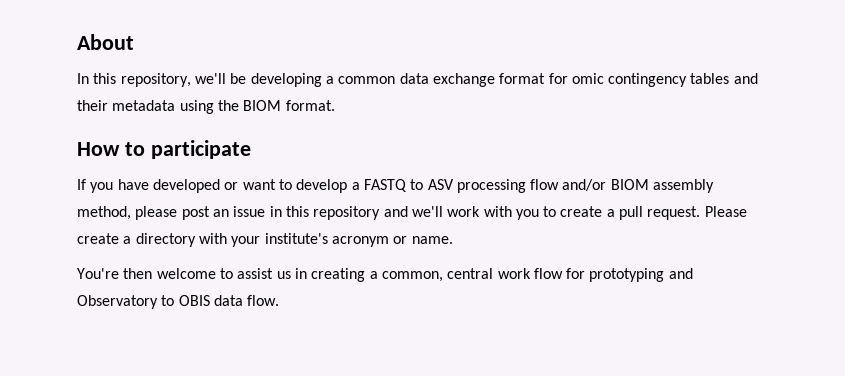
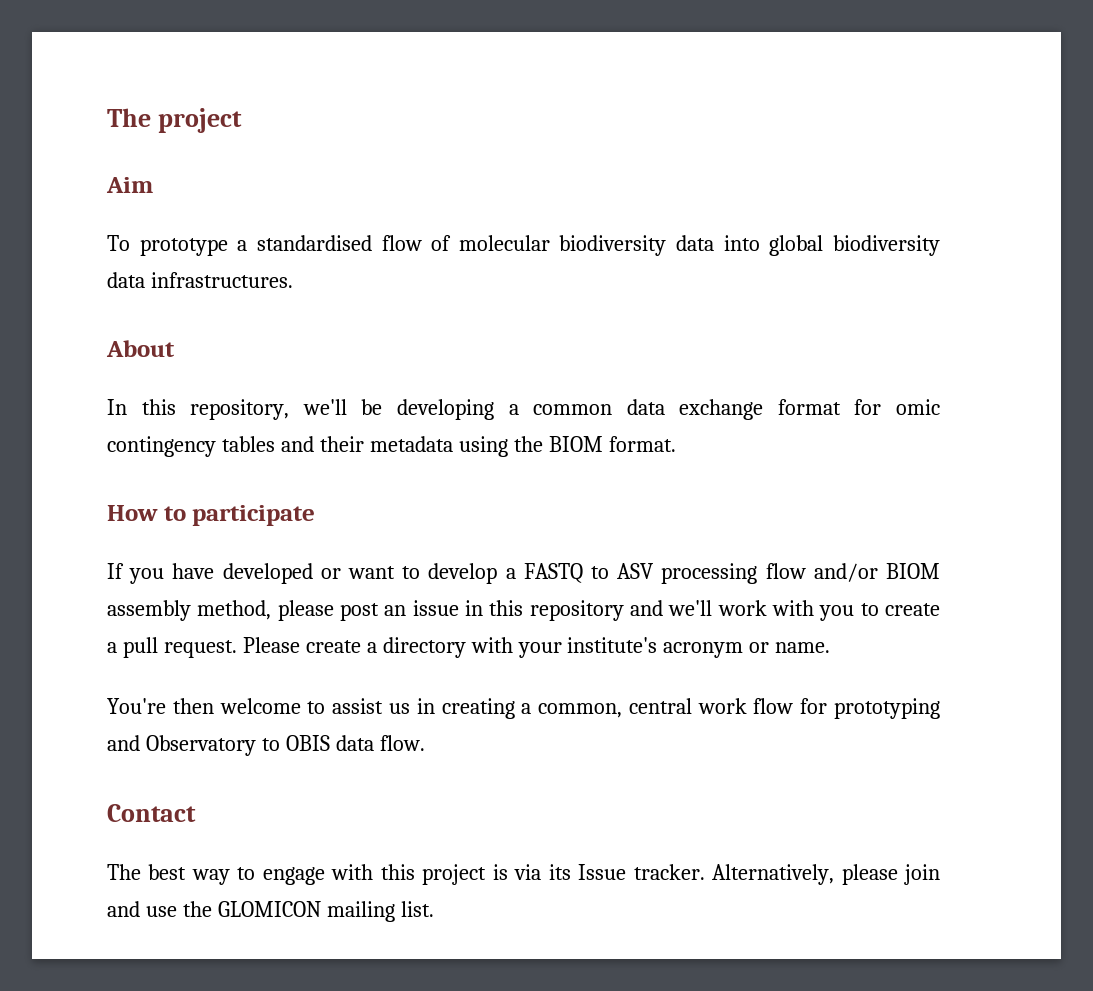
(77, 42) none -> [107,108,242,133] [106,177,153,193] [107,235,940,256] [107,272,293,288] The project // Aim // To prototype a standardised flow of molecular biodiversity data into global biodiversity data infrastructures. //
(280, 300) none -> [107,804,196,822] [107,864,940,885] [107,901,434,922] // Contact // The best way to engage with this project is via its Issue tracker. Alternatively, please join and use the GLOMICON mailing list.

